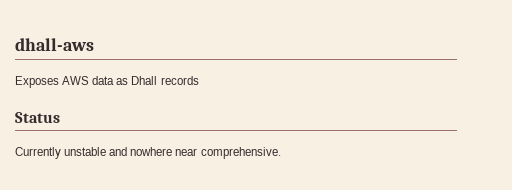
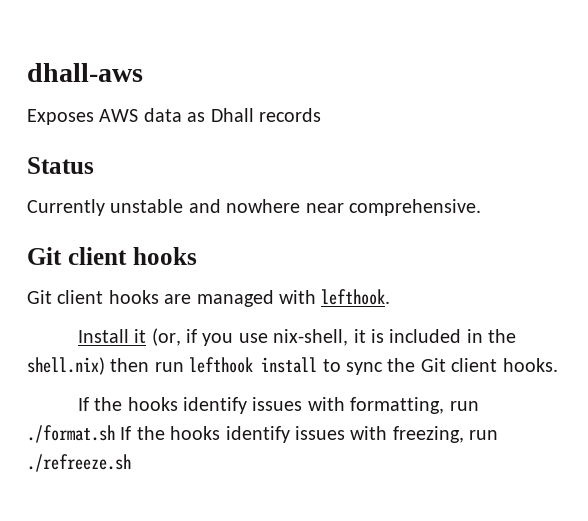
(281, 153) none -> [27,247,197,265] [27,289,391,307] [77,328,517,346] [27,357,558,375] [77,397,479,414] [27,425,499,443] [27,454,131,472] // Git client hooks // Git client hooks are managed with lefthook. // Install it (or, if you use nix-shell, it is included in the shell.nix) then run lefthook install to sync the Git client hooks. // If the hooks identify issues with formatting, run ./format.sh If the hooks identify issues with freezing, run ./refreeze.sh

